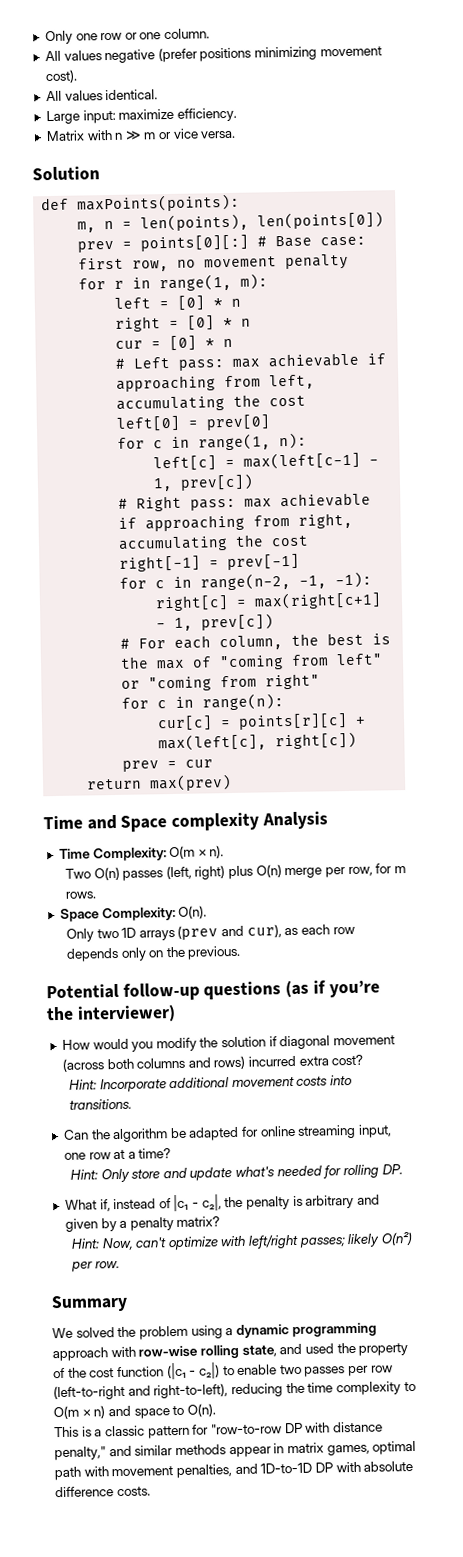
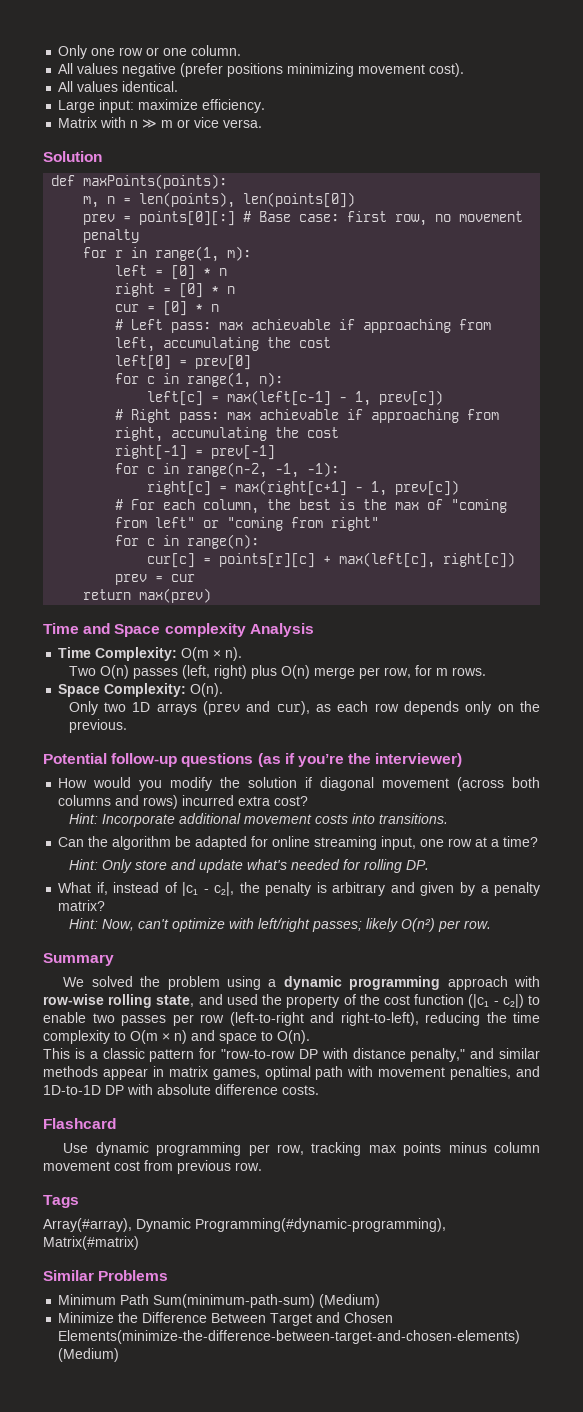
(151, 1491) none -> [43,1118,116,1129] [63,1142,540,1156] [43,1160,262,1174] [43,1195,79,1208] [43,1218,446,1232] [43,1236,139,1250] [43,1270,169,1281] [58,1294,381,1308] [58,1312,394,1326] [58,1330,521,1344] [58,1348,120,1362] // Flashcard // Use dynamic programming per row, tracking max points minus column movement cost from previous row. // Tags // Array(#array), Dynamic Programming(#dynamic-programming), Matrix(#matrix) // Similar Problems // Minimum Path Sum(minimum-path-sum) (Medium) // Minimize the Difference Between Target and Chosen Elements(minimize-the-difference-between-target-and-chosen-elements) (Medium)

